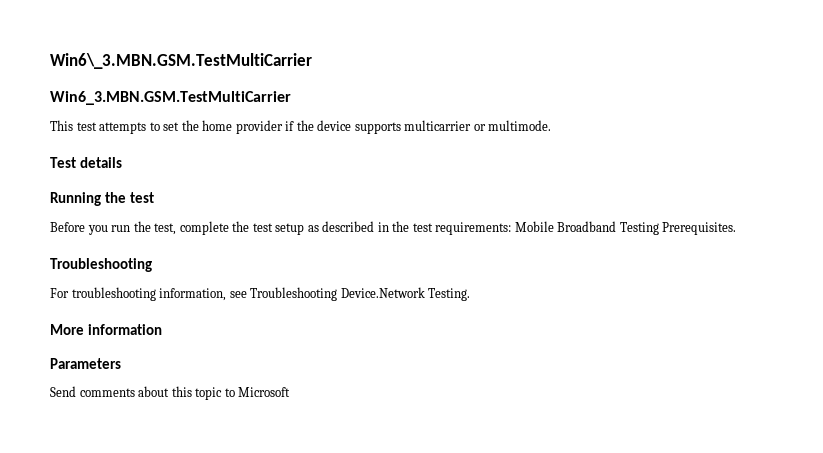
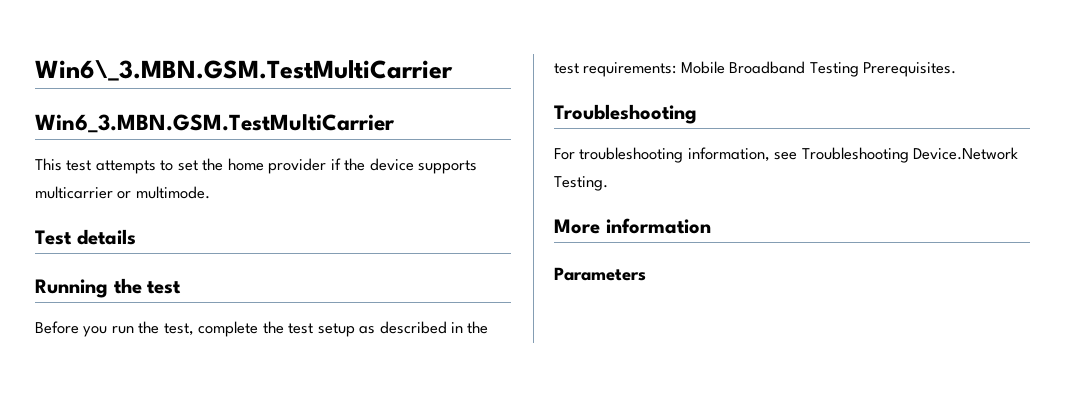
[50,386,291,400] // Send comments about this topic to Microsoft -> (646, 274) none

